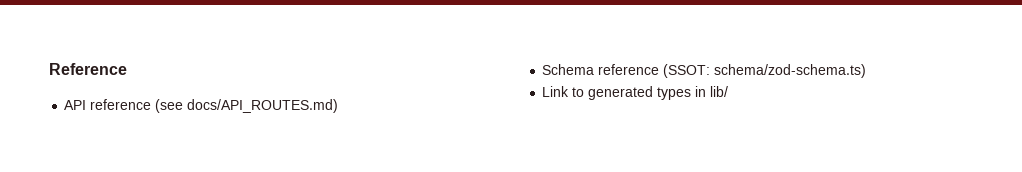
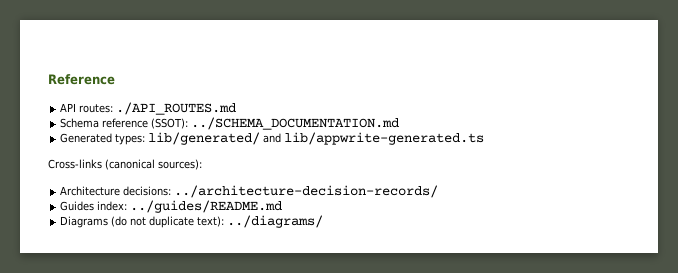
[90,99,339,113] reference (see docs/API_ROUTES.md) -> [79,102,237,115] routes: ./API_ROUTES.md
[663,64,867,78] [542,86,729,100] (SSOT: schema/zod-schema.ts) // Link to generated types in lib/ -> [151,117,400,130] [60,132,485,145] [48,159,202,170] [60,185,439,198] [60,200,283,213] [60,215,324,228] (SSOT): ../SCHEMA_DOCUMENTATION.md // Generated types: lib/generated/ and lib/appwrite-generated.ts // Cross-links (canonical sources): // Architecture decisions: ../architecture-decision-records/ // Guides index: ../guides/README.md // Diagrams (do not duplicate text): ../diagrams/

